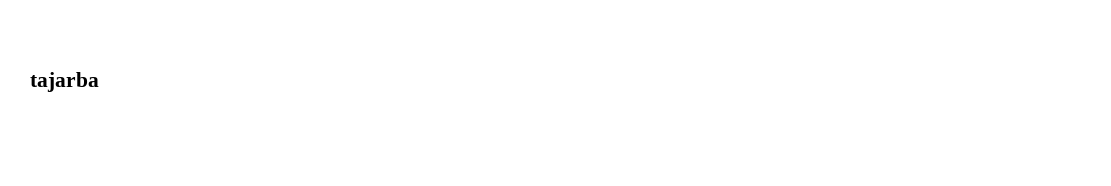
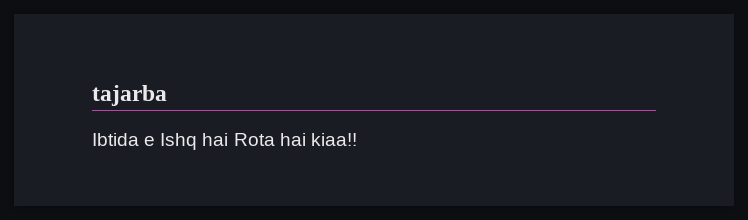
(99, 82) none -> [92,133,357,150] // Ibtida e Ishq hai Rota hai kiaa!!

